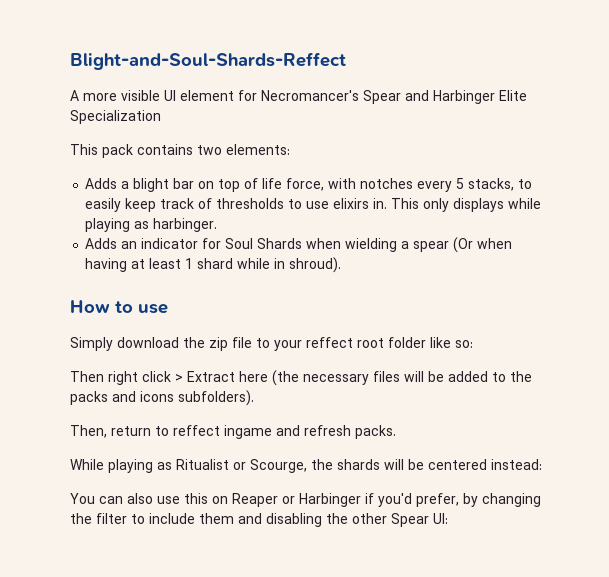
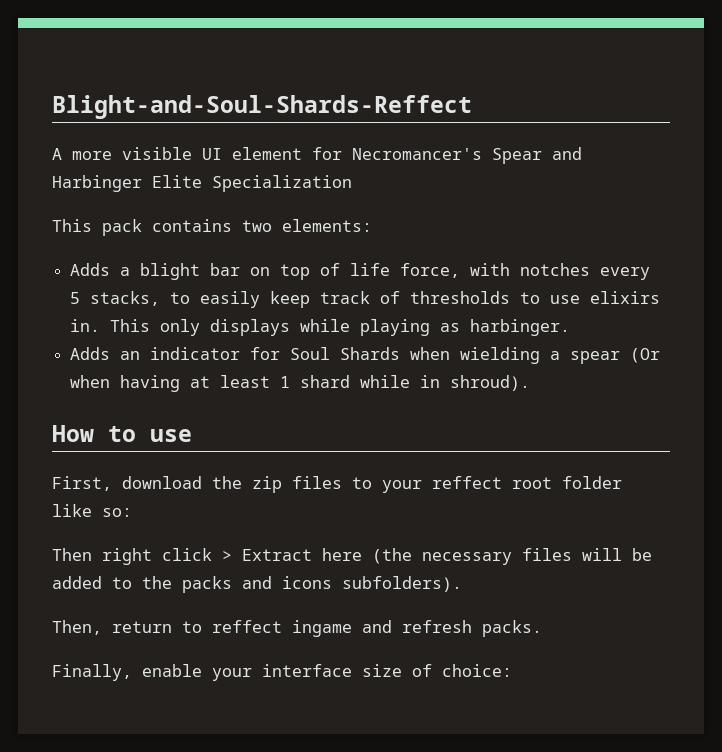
[70,337,113,351] Simply -> [52,476,112,491] First,
[232,337,252,348] file -> [292,476,342,489] files
[70,459,542,473] [70,493,541,507] [70,513,448,527] While playing as Ritualist or Scourge, the shards will be centered instead: // You can also use this on Reaper or Harbinger if you'd prefer, by changing the filter to include them and disabling the other Spear UI: -> [52,664,512,681] Finally, enable your interface size of choice:

